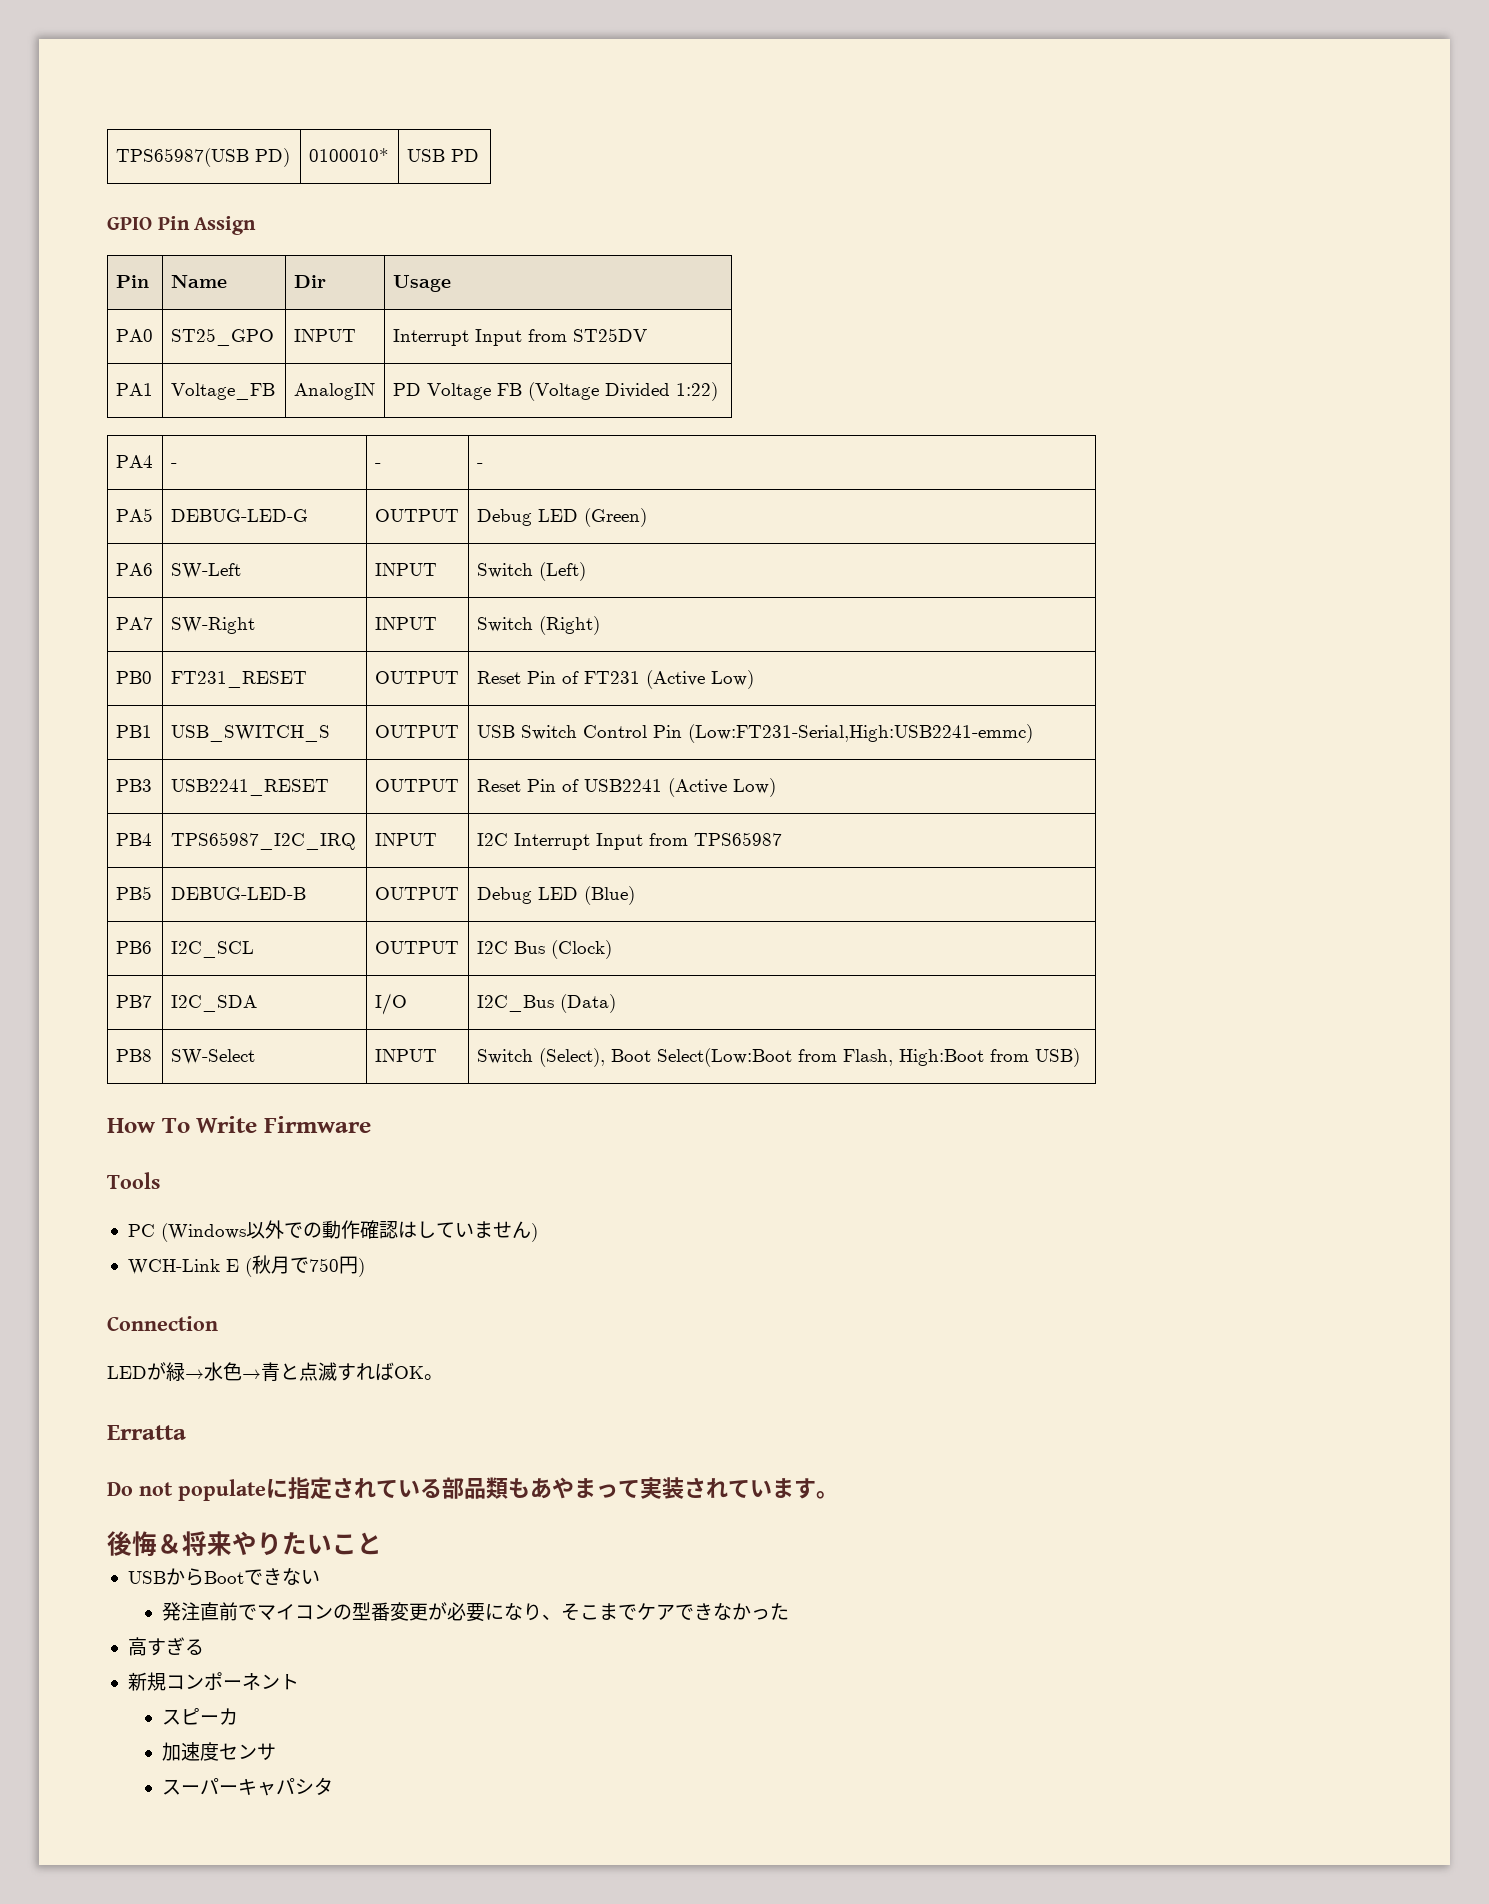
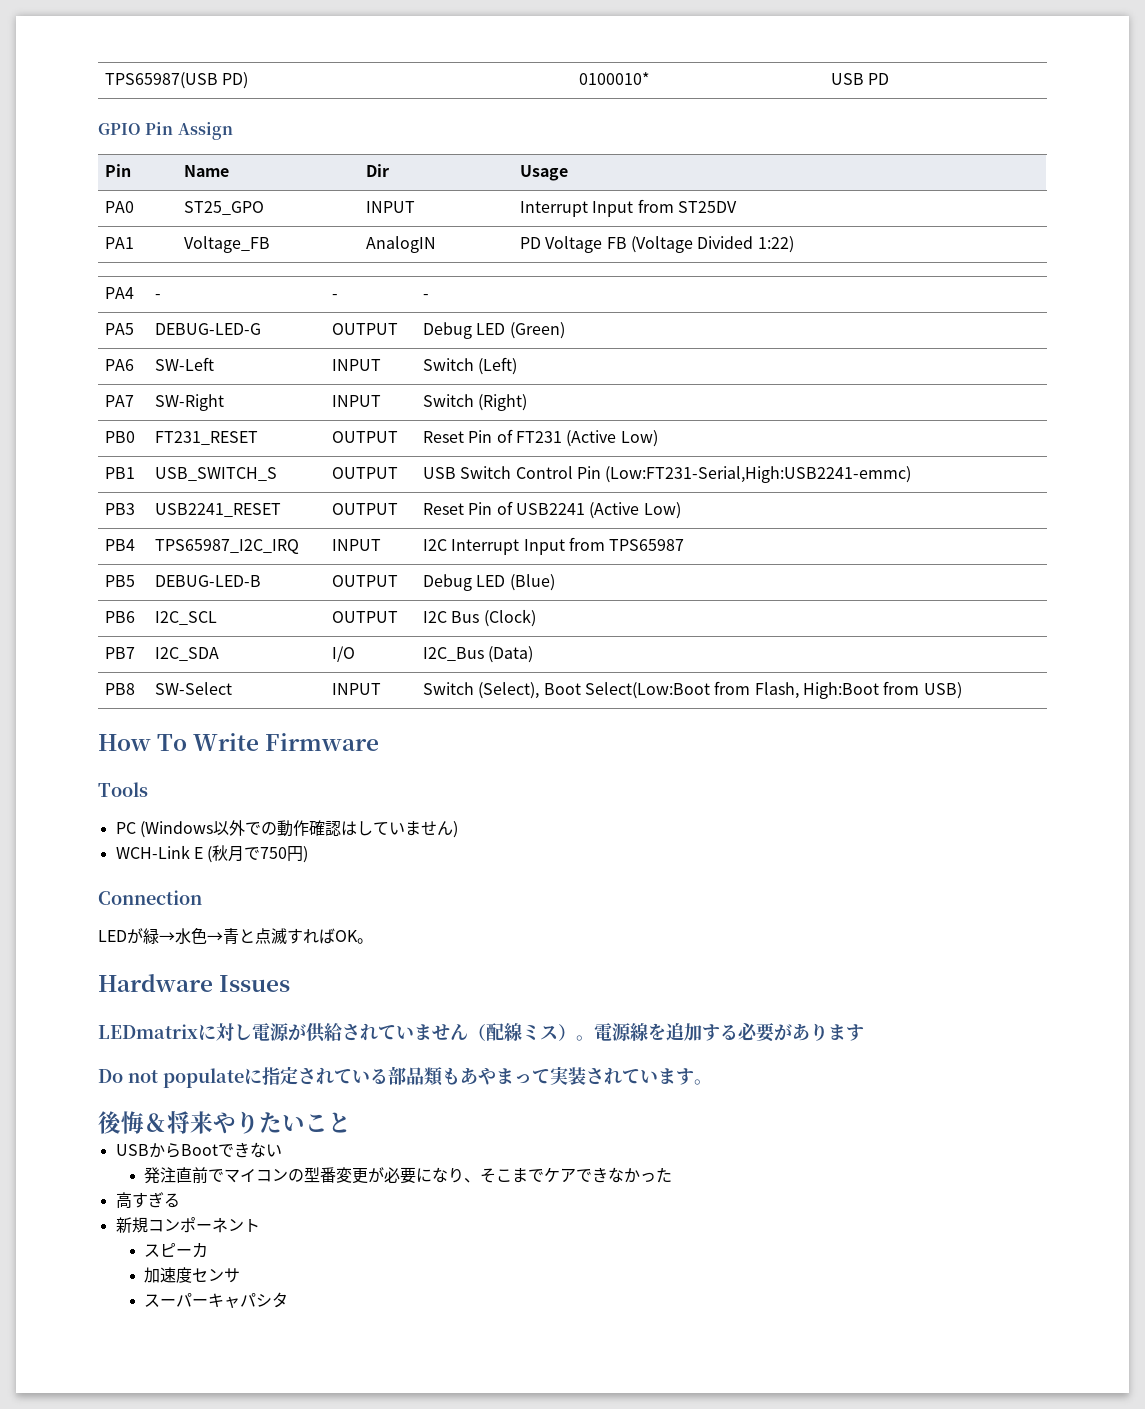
[107,1425,186,1440] Erratta -> [98,974,291,992] [98,1022,864,1043] Hardware Issues // LEDmatrixに対し電源が供給されていません（配線ミス）。電源線を追加する必要があります

